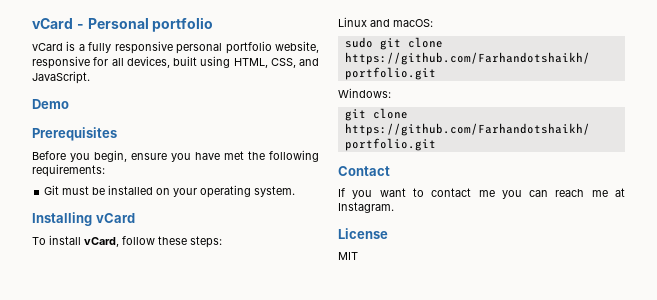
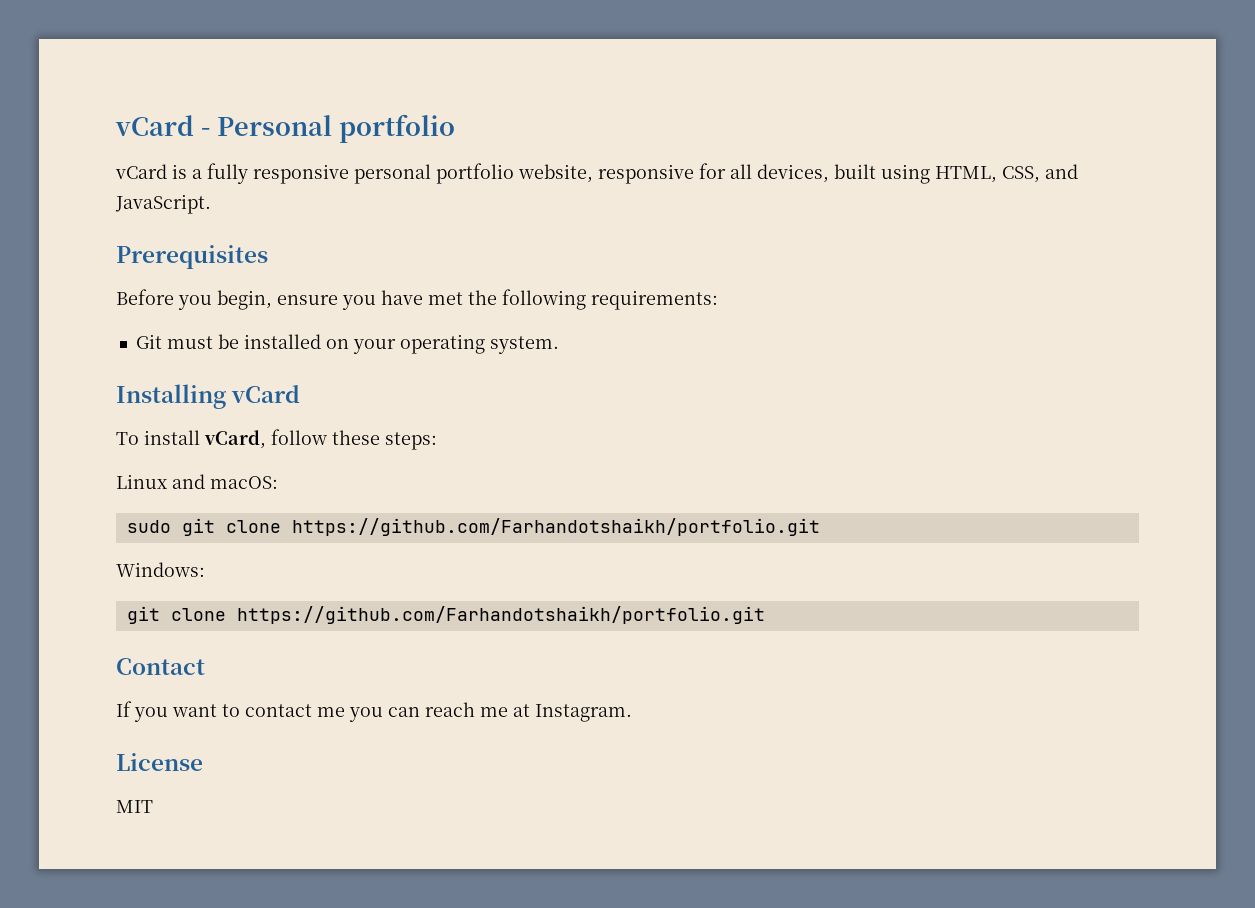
[32,99,69,109] // Demo -> (211, 204) none

